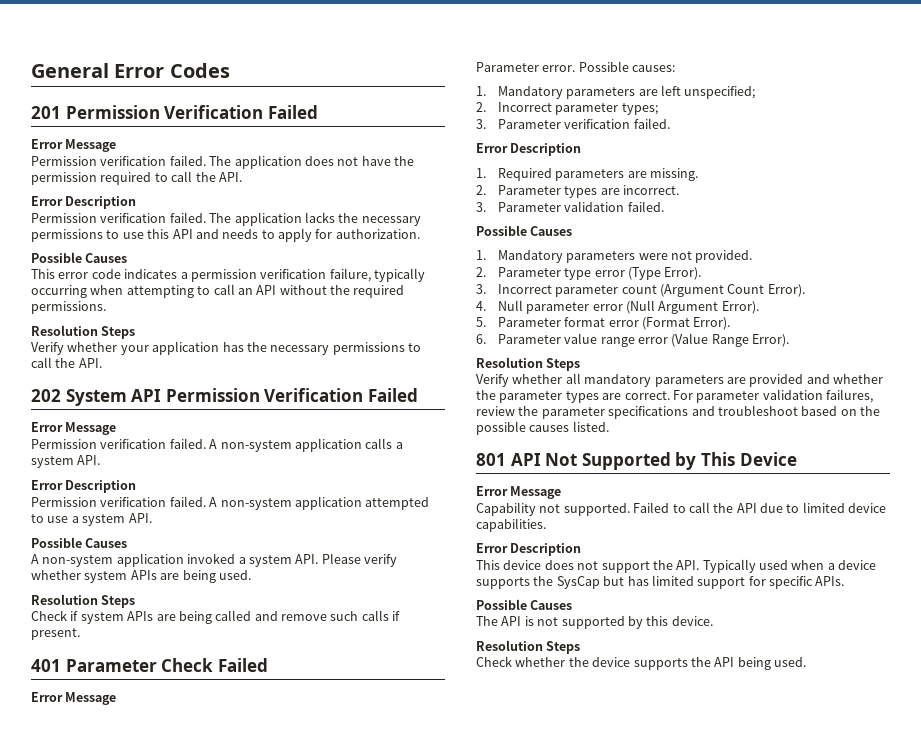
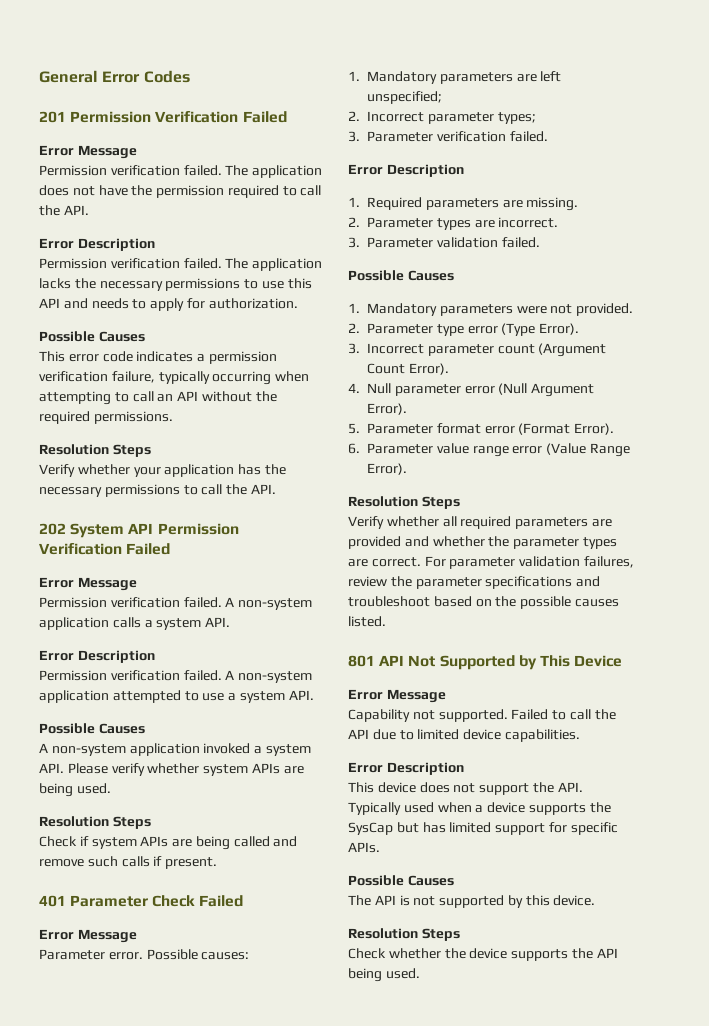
[584,374,652,387] mandatory -> [460,516,512,529] required

